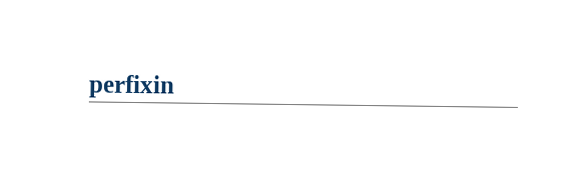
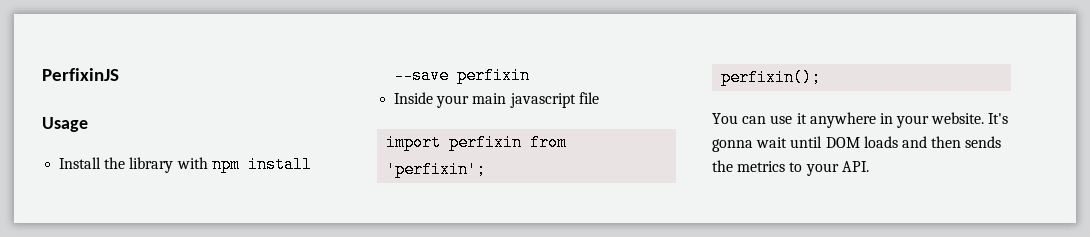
[88,74,175,99] perfixin -> [42,68,119,81] [42,117,88,132] [59,156,312,173] [394,67,531,84] [394,92,599,108] [386,134,568,151] [386,161,487,178] [721,69,822,86] [712,112,1009,128] [712,136,1002,152] [712,160,869,176] PerfixinJS // Usage // Install the library with npm install --save perfixin // Inside your main javascript file // import perfixin from 'perfixin'; // perfixin(); // You can use it anywhere in your website. It's gonna wait until DOM loads and then sends the metrics to your API.

